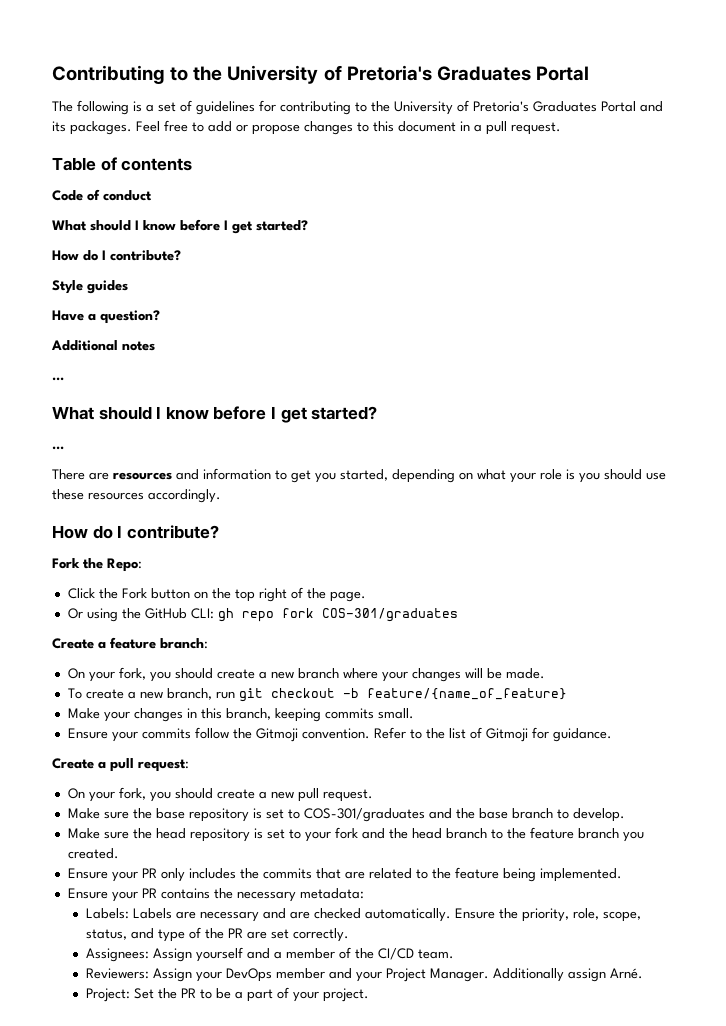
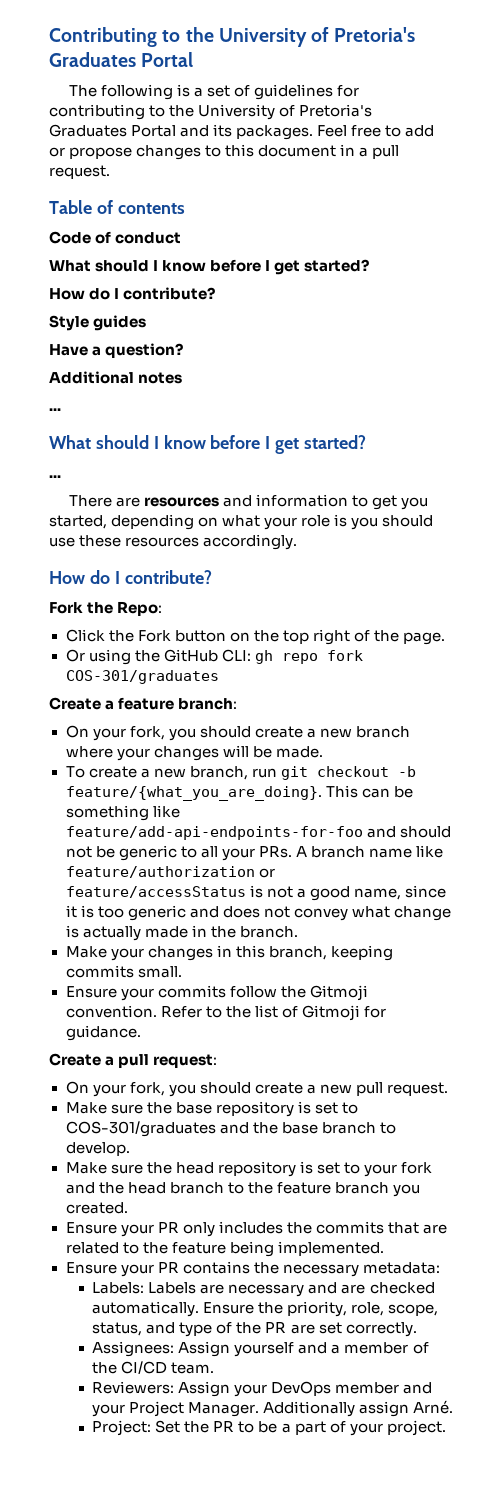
[366,688,567,700] feature/{name_of_feature} -> [65,785,413,801] [65,805,180,821] [65,826,451,840] [65,845,444,861] [65,866,275,878] [65,885,446,901] [65,905,451,921] [65,925,298,941] feature/{what_you_are_doing}. This can be something like feature/add-api-endpoints-for-foo and should not be generic to all your PRs. A branch name like feature/authorization or feature/accessStatus is not a good name, since it is too generic and does not convey what change is actually made in the branch.

